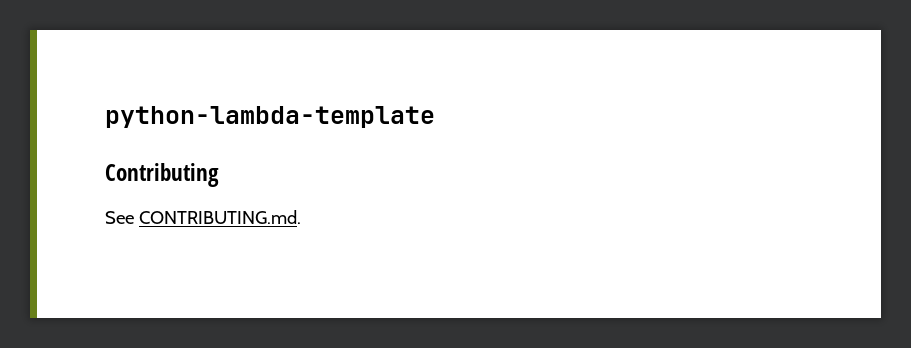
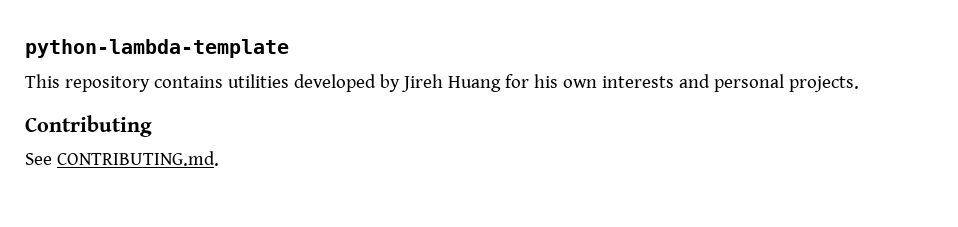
(435, 117) none -> [25,74,859,92] // This repository contains utilities developed by Jireh Huang for his own interests and personal projects.

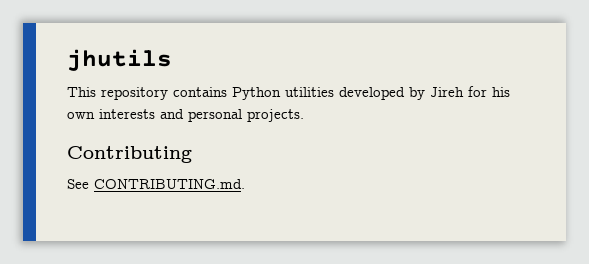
[25,39,289,58] python-lambda-template -> [67,49,172,71] jhutils
(223, 82) none -> [232,87,281,100] Python
[447,76,501,92] Huang -> (464, 92) none

